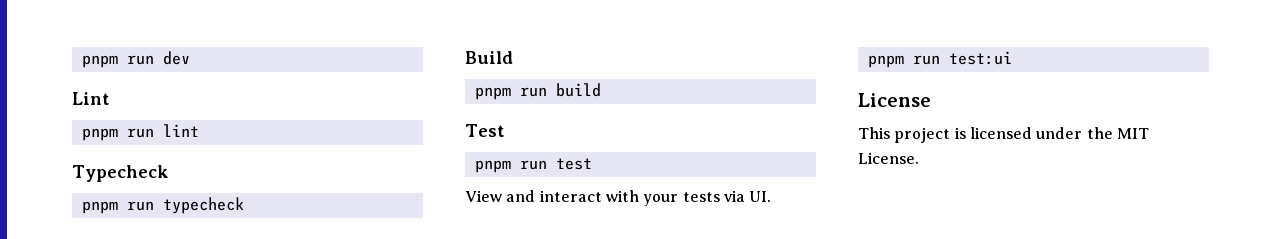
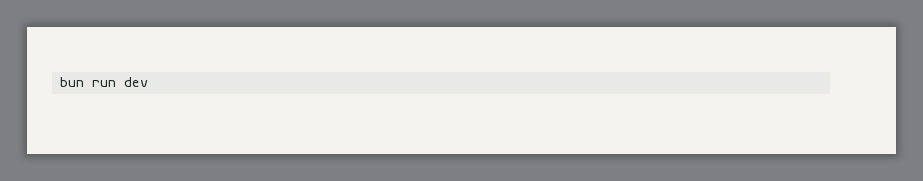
[81,55,118,68] pnpm -> [60,77,85,87] bun
[72,92,110,105] [81,124,199,141] [72,165,168,182] [81,197,244,214] [465,51,513,64] [474,83,601,100] [465,124,505,137] [474,158,592,173] [465,190,772,206] [867,51,1012,68] [858,93,931,107] [858,127,1149,143] [858,152,919,164] // Lint // pnpm run lint // Typecheck // pnpm run typecheck // Build // pnpm run build // Test // pnpm run test // View and interact with your tests via UI. // pnpm run test:ui // License // This project is licensed under the MIT License. -> (149, 82) none

